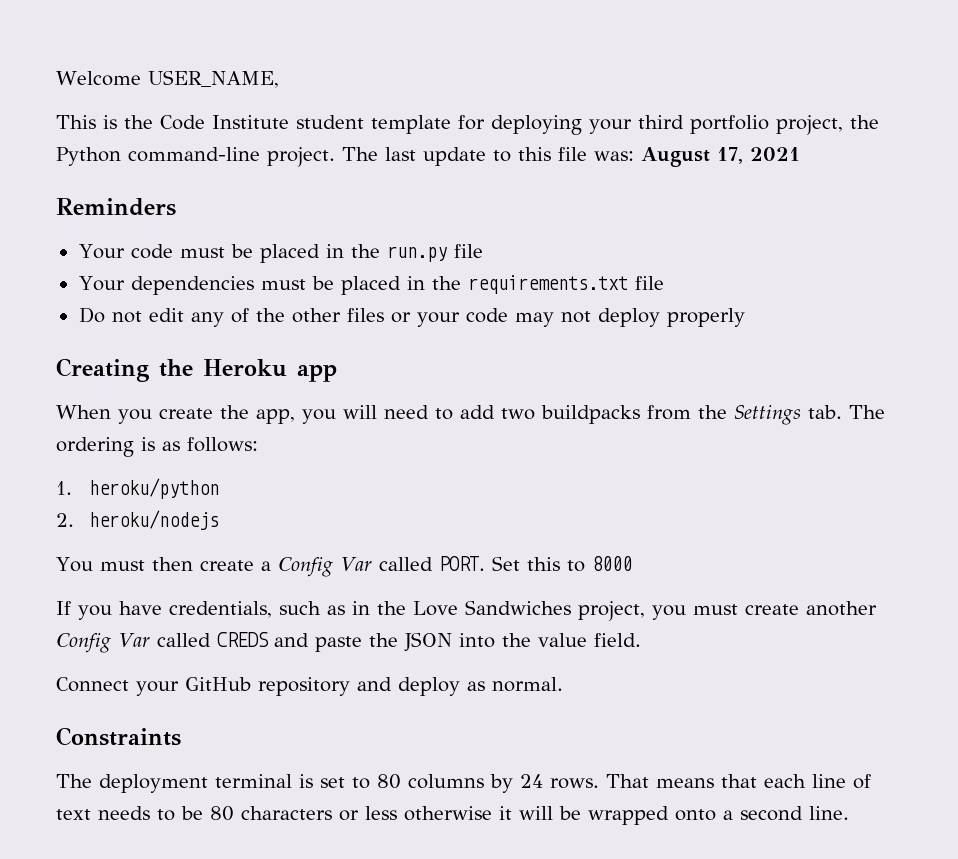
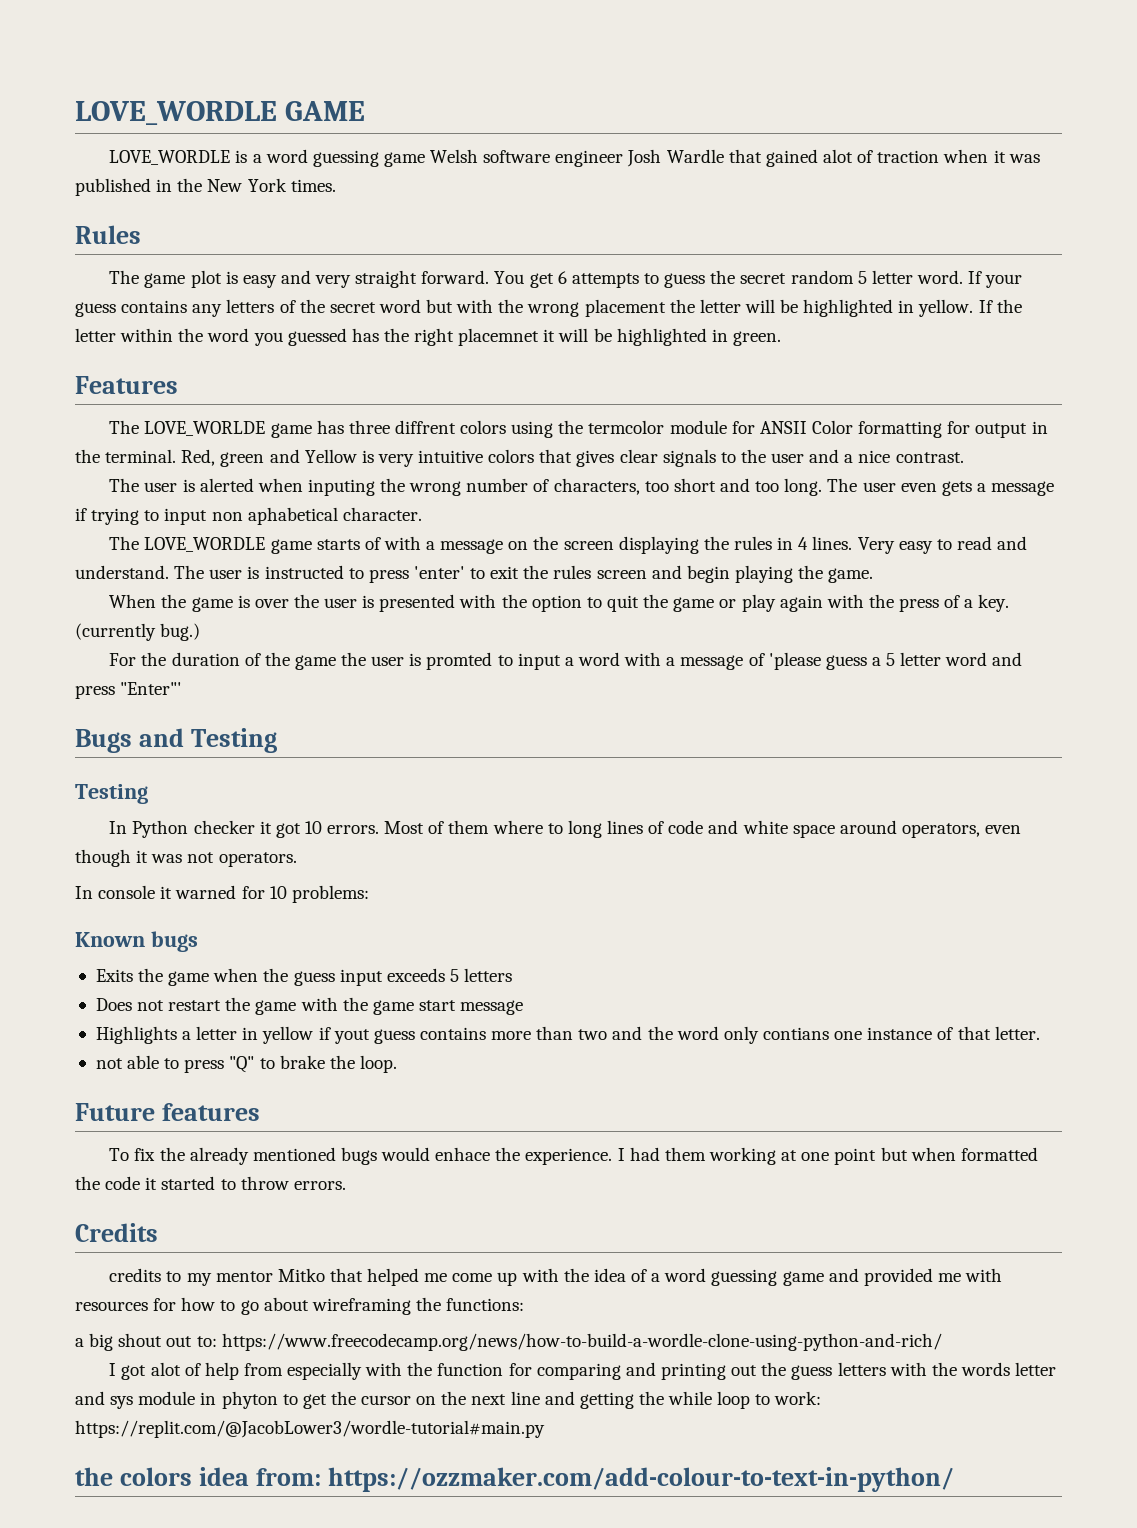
[56,70,279,88] [56,115,879,135] [56,147,800,167] [56,198,176,216] [78,244,483,263] [78,275,664,295] [78,307,745,327] [56,358,337,382] [56,405,885,425] [56,437,258,457] [56,478,220,499] [56,510,220,530] [56,556,632,577] [56,600,877,621] [56,632,641,653] [56,677,563,696] [56,727,181,746] [56,774,871,793] [56,806,849,825] Welcome USER_NAME, // This is the Code Institute student template for deploying your third portfolio project, the Python command-line project. The last update to this file was: August 17, 2021 // Reminders // Your code must be placed in the run.py file // Your dependencies must be placed in the requirements.txt file // Do not edit any of the other files or your code may not deploy properly // Creating the Heroku app // When you create the app, you will need to add two buildpacks from the Settings tab. The ordering is as follows: // 1. heroku/python // 2. heroku/nodejs // You must then create a Config Var called PORT. Set this to 8000 // If you have credentials, such as in the Love Sandwiches project, you must create another Config Var called CREDS and paste the JSON into the value field. // Connect your GitHub repository and deploy as normal. // Constraints // The deployment terminal is set to 80 columns by 24 rows. That means that each line of text needs to be 80 characters or less otherwise it will be wrapped onto a second line. -> [75,101,365,125] [109,149,1040,167] [75,178,336,196] [75,225,141,244] [109,270,1023,288] [75,299,1022,317] [75,328,781,346] [75,376,178,394] [109,420,1048,438] [75,449,964,467] [109,478,1055,496] [75,507,422,525] [109,536,1028,554] [75,565,874,583] [109,594,1010,612] [75,623,201,641] [109,652,1023,670] [75,682,183,699] [75,728,277,753] [75,784,148,804] [109,820,1022,838] [75,849,297,867] [75,885,369,903] [75,931,198,952] [95,968,513,986] [95,997,524,1015] [95,1026,1040,1044] [95,1055,397,1073] [75,1103,260,1121] [109,1147,1038,1165] [75,1176,346,1190] [75,1223,158,1242] [109,1268,1003,1286] [75,1297,525,1315] [75,1333,942,1351] [109,1362,1057,1380] [75,1391,822,1409] [75,1420,545,1438] [75,1467,954,1492] LOVE_WORDLE GAME // LOVE_WORDLE is a word guessing game Welsh software engineer Josh Wardle that gained alot of traction when it was published in the New York times. // Rules // The game plot is easy and very straight forward. You get 6 attempts to guess the secret random 5 letter word. If your guess contains any letters of the secret word but with the wrong placement the letter will be highlighted in yellow. If the letter within the word you guessed has the right placemnet it will be highlighted in green. // Features // The LOVE_WORLDE game has three diffrent colors using the termcolor module for ANSII Color formatting for output in the terminal. Red, green and Yellow is very intuitive colors that gives clear signals to the user and a nice contrast. // The user is alerted when inputing the wrong number of characters, too short and too long. The user even gets a message if trying to input non aphabetical character. // The LOVE_WORDLE game starts of with a message on the screen displaying the rules in 4 lines. Very easy to read and understand. The user is instructed to press 'enter' to exit the rules screen and begin playing the game. // When the game is over the user is presented with the option to quit the game or play again with the press of a key. (currently bug.) // For the duration of the game the user is promted to input a word with a message of 'please guess a 5 letter word and press "Enter"' // Bugs and Testing // Testing // In Python checker it got 10 errors. Most of them where to long lines of code and white space around operators, even though it was not operators. // In console it warned for 10 problems: // Known bugs // Exits the game when the guess input exceeds 5 letters // Does not restart the game with the game start message // Highlights a letter in yellow if yout guess contains more than two and the word only contians one instance of that letter. // not able to press "Q" to brake the loop. // Future features // To fix the already mentioned bugs would enhace the experience. I had them working at one point but when formatted the code it started to throw errors. // Credits // credits to my mentor Mitko that helped me come up with the idea of a word guessing game and provided me with resources for how to go about wireframing the functions: // a big shout out to: https://www.freecodecamp.org/news/how-to-build-a-wordle-clone-using-python-and-rich/ // I got alot of help from especially with the function for comparing and printing out the guess letters with the words letter and sys module in phyton to get the cursor on the next line and getting the while loop to work: https://replit.com/@JacobLower3/wordle-tutorial#main.py // the colors idea from: https://ozzmaker.com/add-colour-to-text-in-python/

